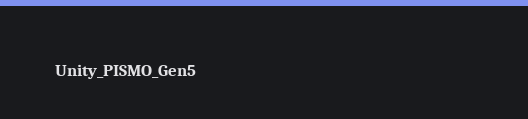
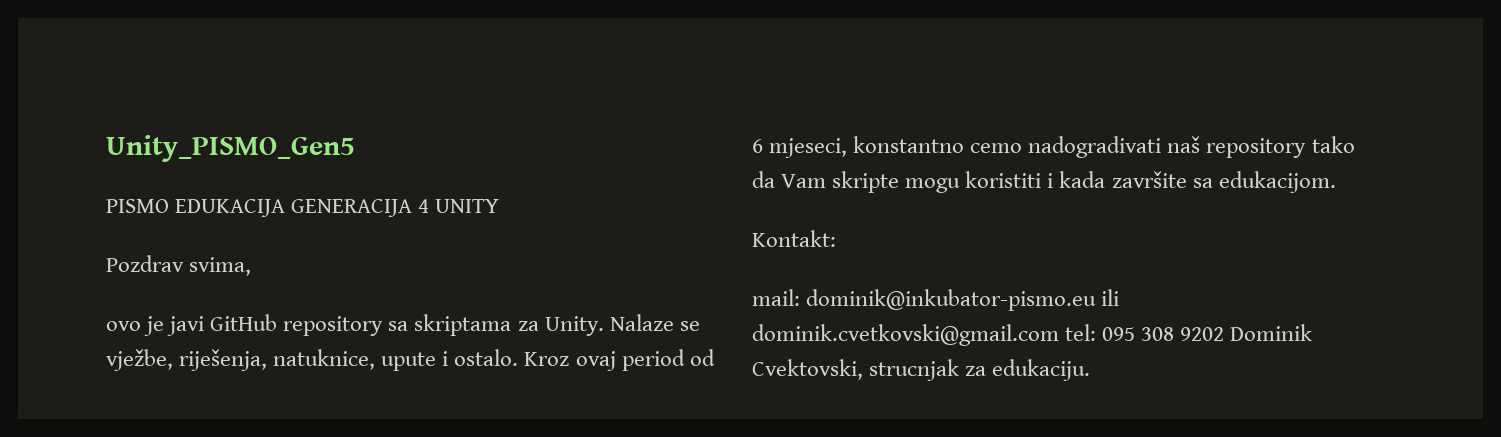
(196, 71) none -> [106,199,500,217] [106,255,252,276] [106,314,700,336] [106,349,715,371] [752,136,1355,158] [752,171,1336,193] [752,230,836,247] [752,289,1120,311] [752,324,1313,346] [752,359,1091,381] // PISMO EDUKACIJA GENERACIJA 4 UNITY // Pozdrav svima, // ovo je javi GitHub repository sa skriptama za Unity. Nalaze se vježbe, riješenja, natuknice, upute i ostalo. Kroz ovaj period od 6 mjeseci, konstantno cemo nadogradivati naš repository tako da Vam skripte mogu koristiti i kada završite sa edukacijom. // Kontakt: // mail: dominik@inkubator-pismo.eu ili dominik.cvetkovski@gmail.com tel: 095 308 9202 Dominik Cvektovski, strucnjak za edukaciju.

